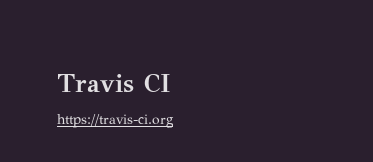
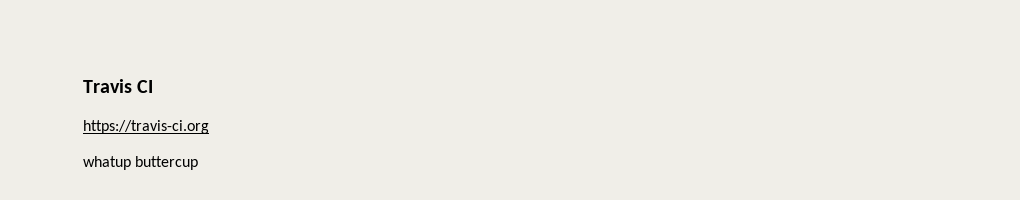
(174, 121) none -> [83,156,199,170] // whatup buttercup

